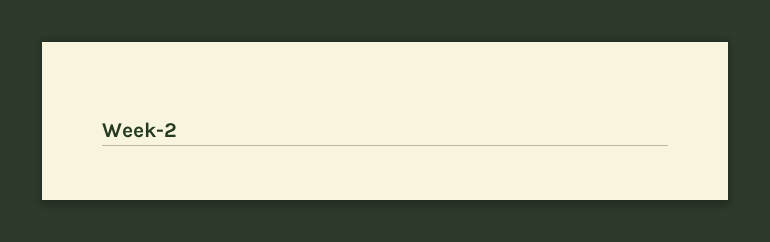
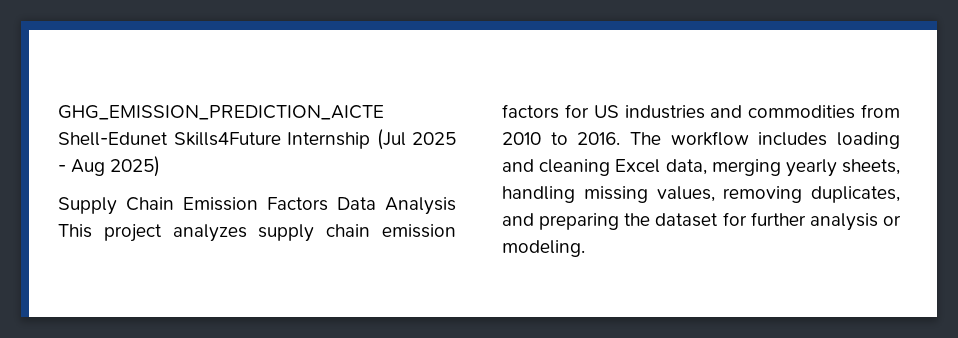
[102,122,177,138] Week-2 -> [58,105,384,120] [58,129,456,150] [58,156,161,177] [58,197,456,215] [58,224,457,242] [502,104,900,119] [502,131,900,149] [502,159,901,177] [502,186,900,203] [502,212,901,231] [502,240,585,257] GHG_EMISSION_PREDICTION_AICTE Shell-Edunet Skills4Future Internship (Jul 2025 - Aug 2025) // Supply Chain Emission Factors Data Analysis This project analyzes supply chain emission factors for US industries and commodities from 2010 to 2016. The workflow includes loading and cleaning Excel data, merging yearly sheets, handling missing values, removing duplicates, and preparing the dataset for further analysis or modeling.

